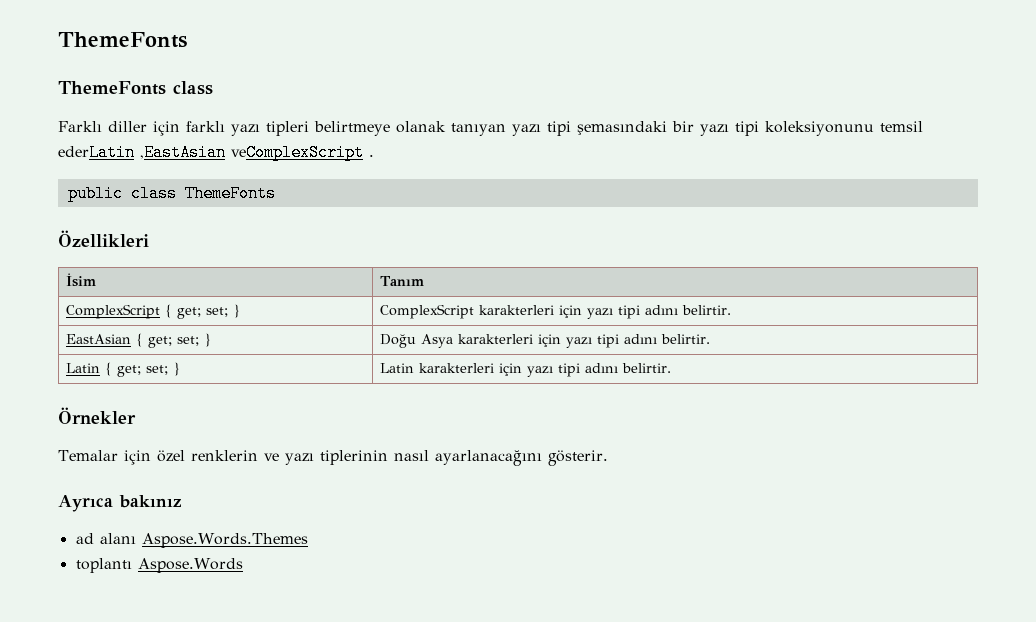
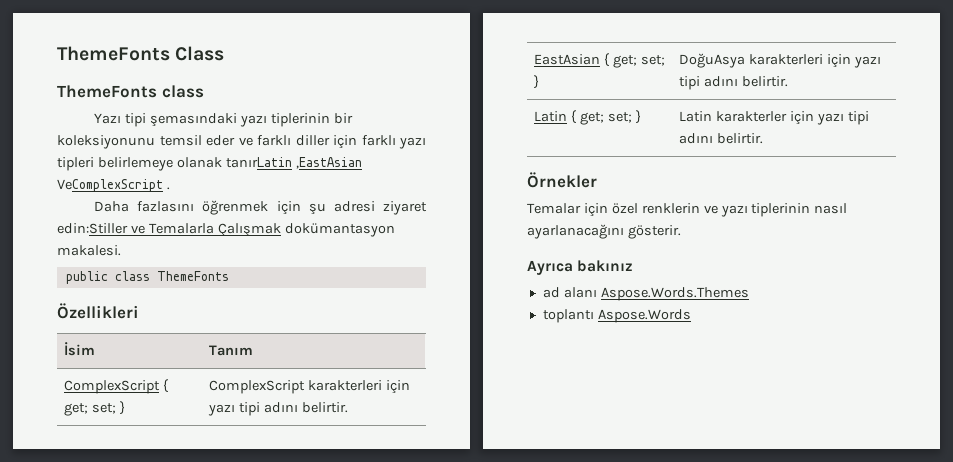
[58,32,187,48] ThemeFonts -> [57,46,225,61] ThemeFonts Class
[58,121,102,132] Farklı -> [94,113,353,127] [57,135,291,149] Yazı tipi şemasındaki yazı tiplerinin bir koleksiyonunu temsil eder ve farklı
[314,121,923,136] [58,144,374,161] belirtmeye olanak tanıyan yazı tipi şemasındaki bir yazı tipi koleksiyonunu temsil ederLatin ,EastAsian veComplexScript . -> [97,157,362,171] [57,179,170,192] [94,200,427,215] [57,223,395,237] [57,245,121,256] belirlemeye olanak tanırLatin ,EastAsian VeComplexScript . // Daha fazlasını öğrenmek için şu adresi ziyaret edin:Stiller ve Temalarla Çalışmak dokümantasyon makalesi.
[380,334,454,348] Doğu Asya -> [679,53,746,68] DoğuAsya
[419,363,495,373] karakterleri -> [716,111,788,122] karakterler

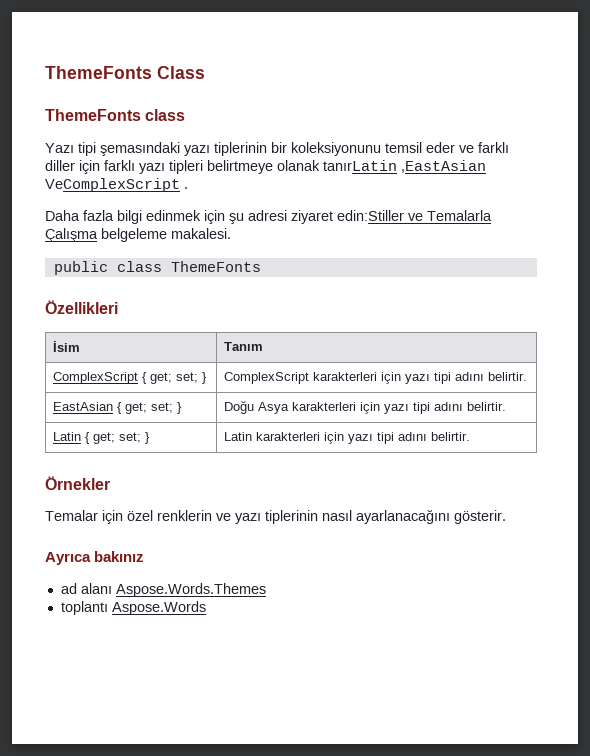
[97,157,173,171] belirlemeye -> [207,160,273,174] belirtmeye
[137,200,269,215] fazlasını öğrenmek -> [83,210,201,224] fazla bilgi edinmek
[217,223,395,237] Çalışmak dokümantasyon -> [45,228,167,242] Çalışma belgeleme
[679,53,746,68] DoğuAsya -> [224,400,290,414] Doğu Asya
[716,111,788,122] karakterler -> [256,432,321,441] karakterleri

